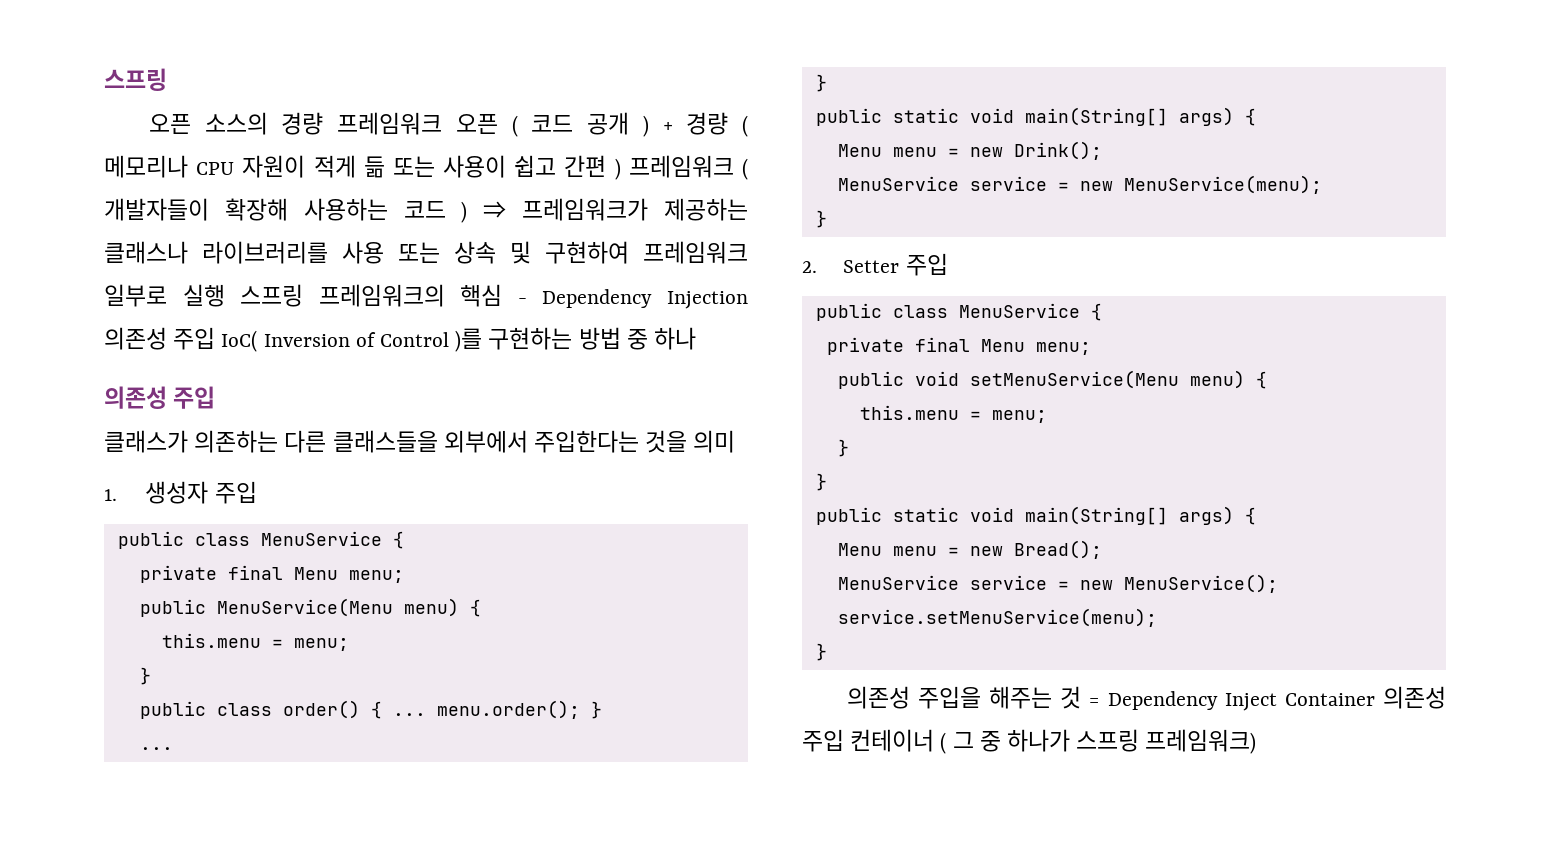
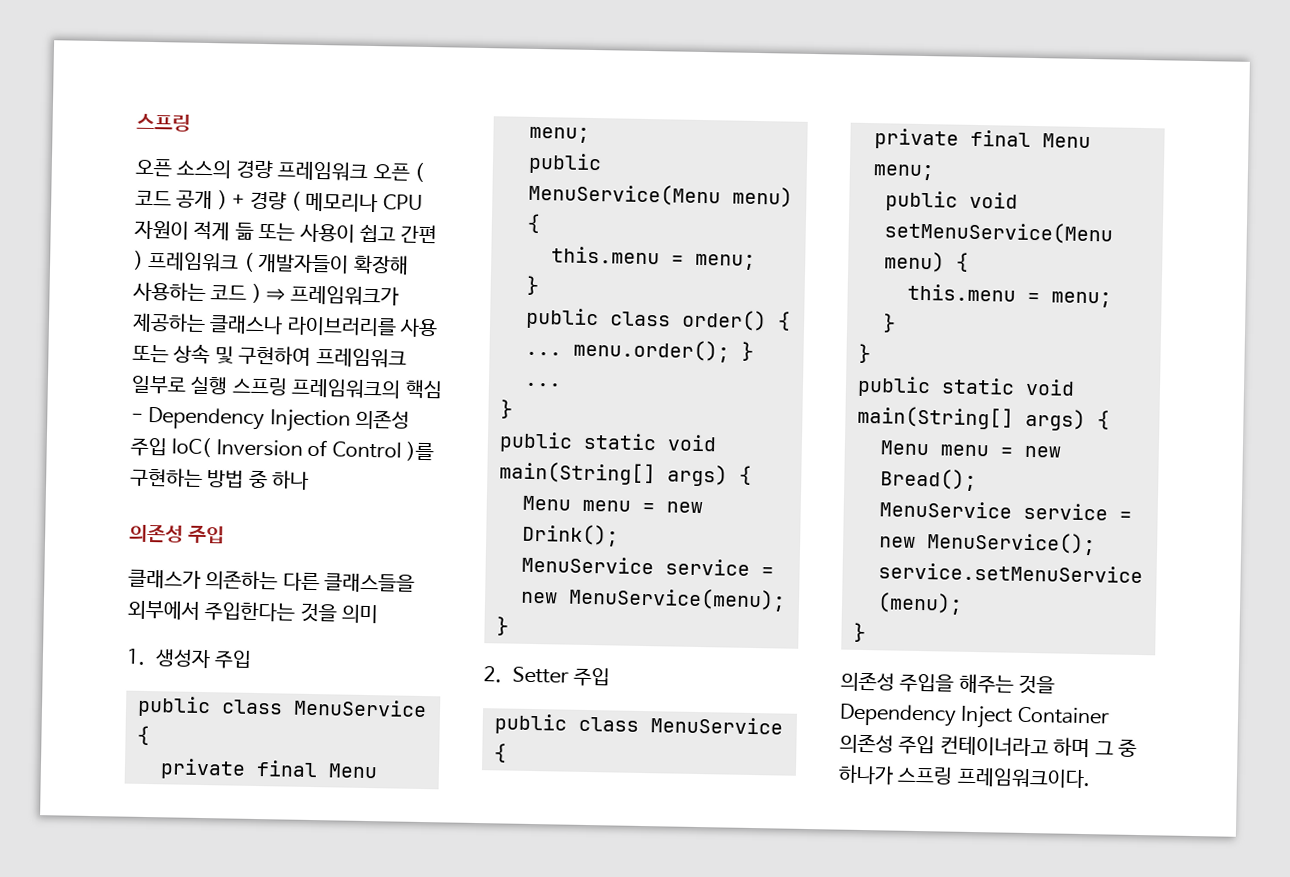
[1060,686,1100,709] 것 = -> [1018,674,1056,695] 것을
[850,729,947,754] 컨테이너 ( -> [939,735,1091,758] 컨테이너라고 하며
[1145,729,1257,754] 프레임워크) -> [956,767,1091,789] 프레임워크이다.

